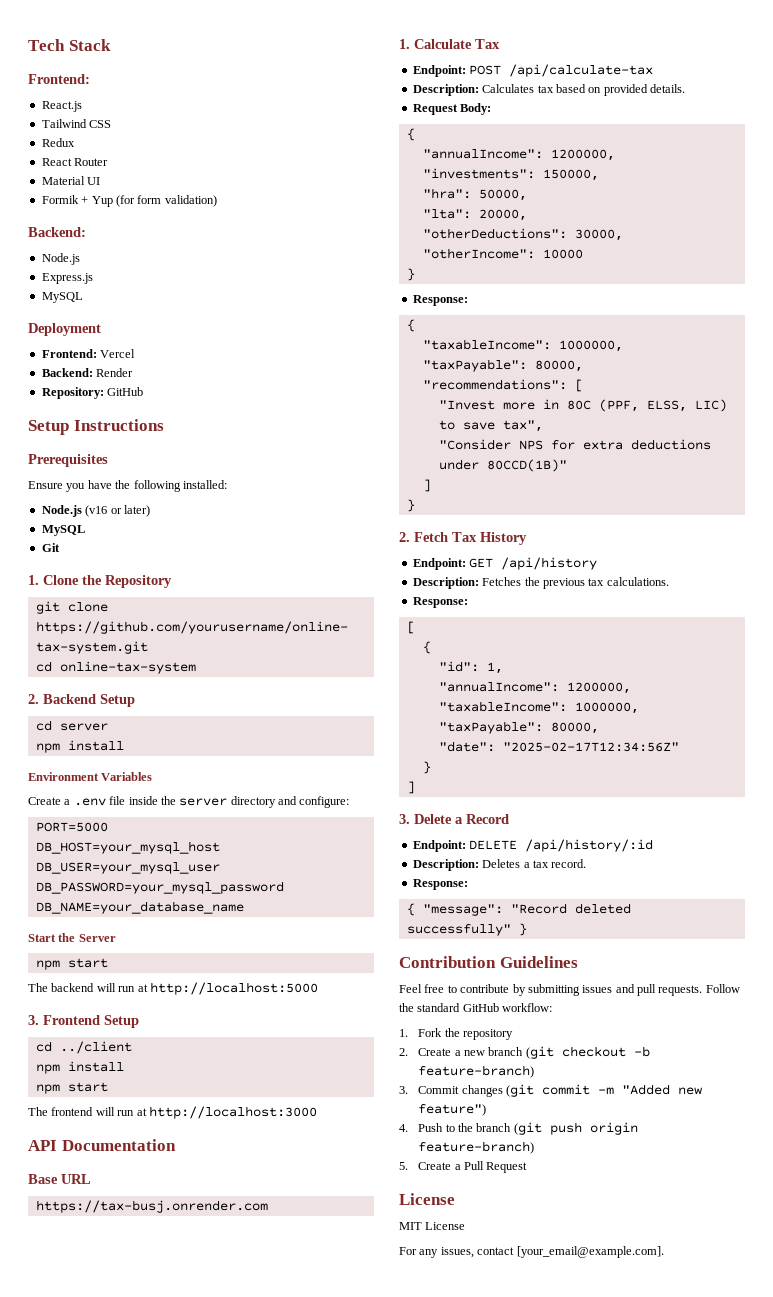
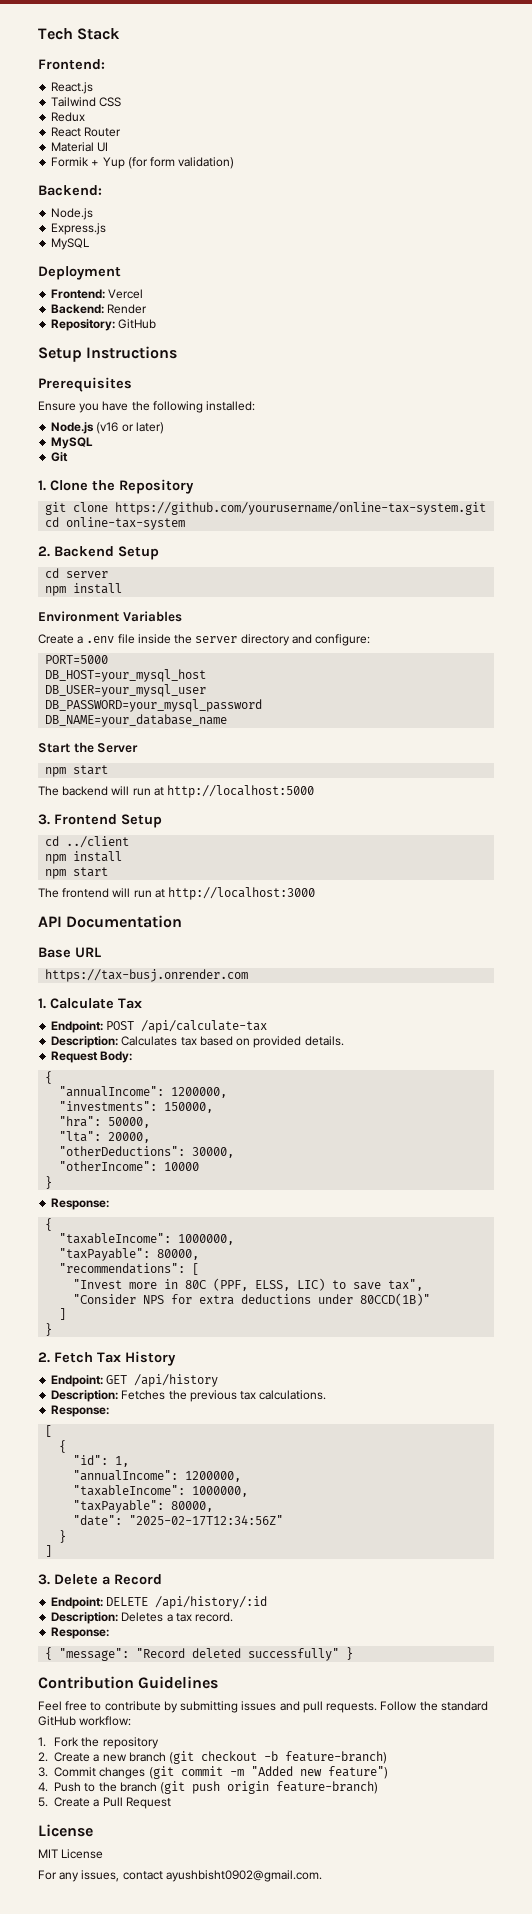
[516,1246,664,1258] [your_email@example.com]. -> [165,1870,322,1882] ayushbisht0902@gmail.com.

